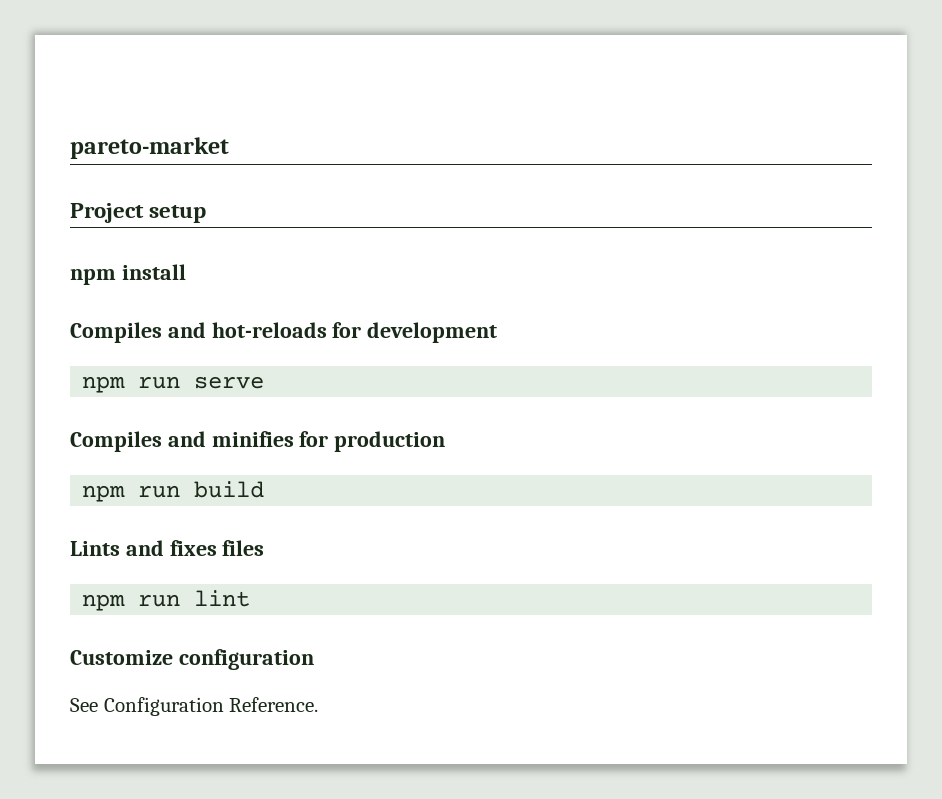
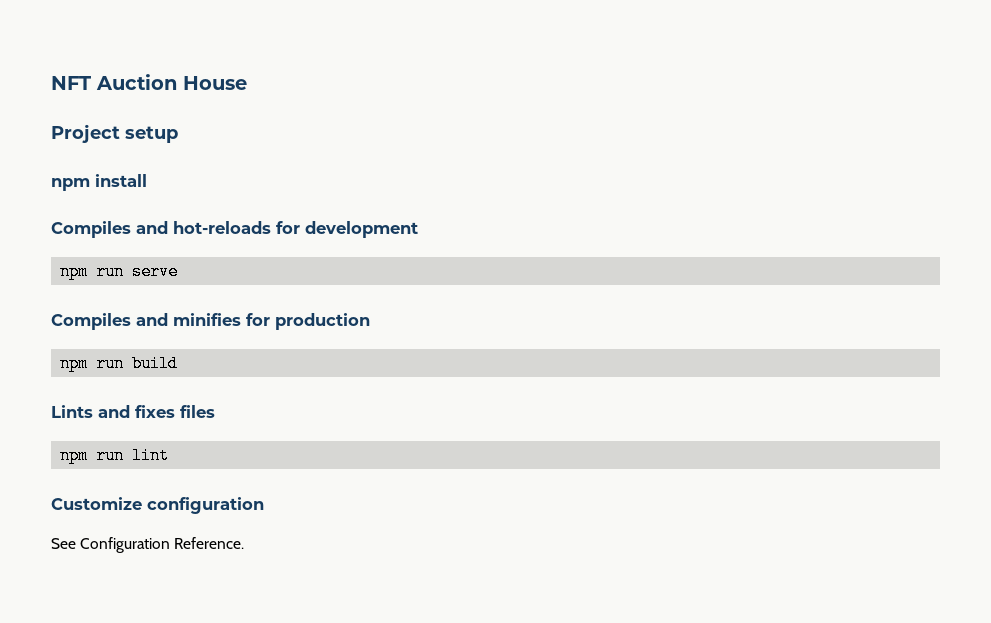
[70,137,229,159] pareto-market -> [51,74,247,90] NFT Auction House

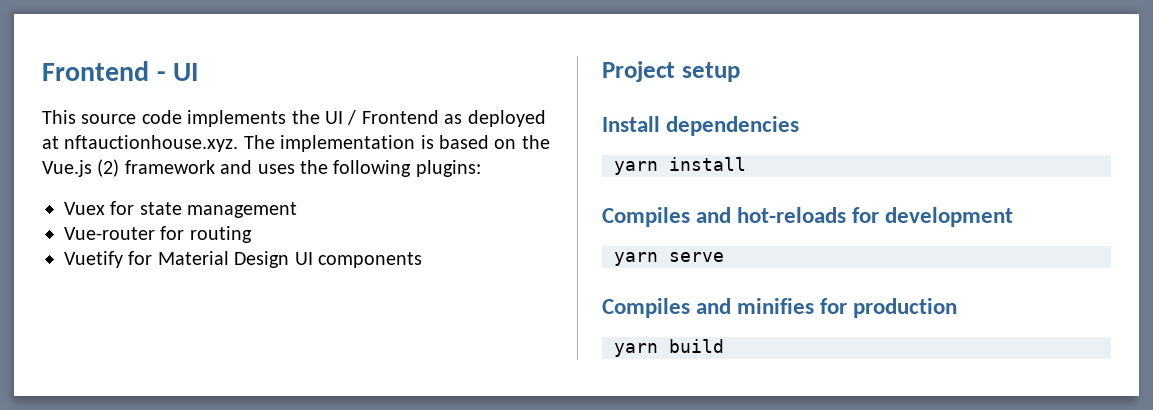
[51,74,247,90] NFT Auction House -> [42,61,199,81] [42,110,546,127] [42,135,550,152] [42,159,481,177] [64,201,298,218] [64,226,252,243] [64,251,422,268] Frontend - UI // This source code implements the UI / Frontend as deployed at nftauctionhouse.xyz. The implementation is based on the Vue.js (2) framework and uses the following plugins: // Vuex for state management // Vue-router for routing // Vuetify for Material Design UI components
[51,178,90,191] npm -> [602,116,800,136] [614,161,658,175] Install dependencies // yarn
[60,263,125,280] npm run -> [614,252,658,266] yarn
[60,355,125,372] npm run -> [614,343,658,357] yarn
[51,405,215,418] [60,447,170,464] [51,497,264,514] [51,537,245,553] // Lints and fixes files // npm run lint // Customize configuration // See Configuration Reference. -> (724, 346) none

